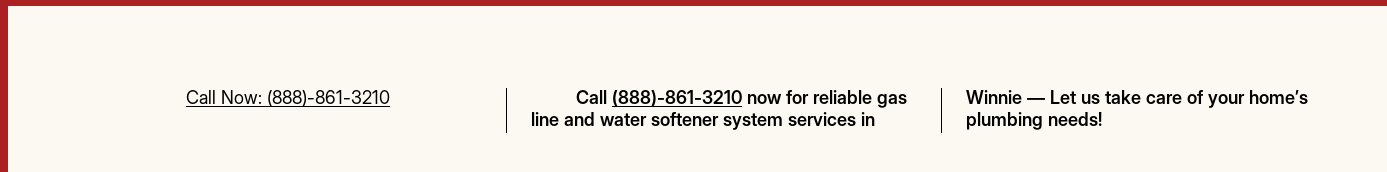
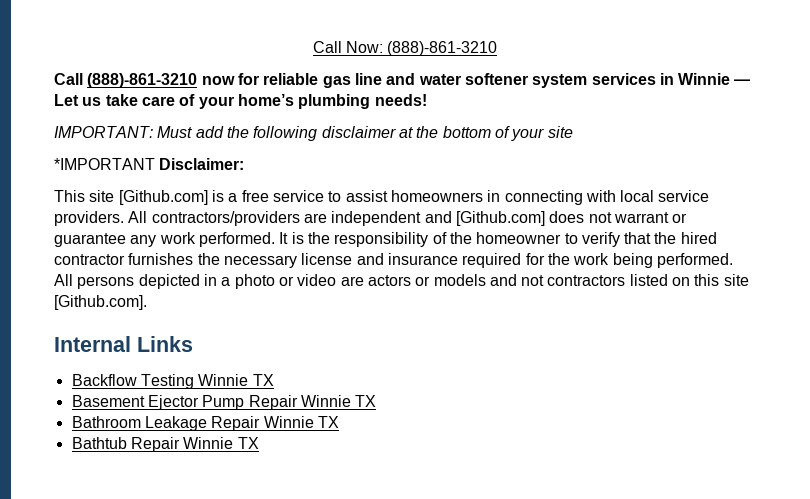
(1102, 119) none -> [54,126,573,141] [54,158,245,170] [54,190,710,205] [54,211,688,226] [54,232,717,247] [54,253,733,268] [54,274,749,289] [54,295,147,310] [54,336,193,352] [71,374,274,389] [71,395,377,410] [71,416,339,431] [71,437,259,452] // IMPORTANT: Must add the following disclaimer at the bottom of your site // *IMPORTANT Disclaimer: // This site [Github.com] is a free service to assist homeowners in connecting with local service providers. All contractors/providers are independent and [Github.com] does not warrant or guarantee any work performed. It is the responsibility of the homeowner to verify that the hired contractor furnishes the necessary license and insurance required for the work being performed. All persons depicted in a photo or video are actors or models and not contractors listed on this site [Github.com]. // Internal Links // Backflow Testing Winnie TX // Basement Ejector Pump Repair Winnie TX // Bathroom Leakage Repair Winnie TX // Bathtub Repair Winnie TX

